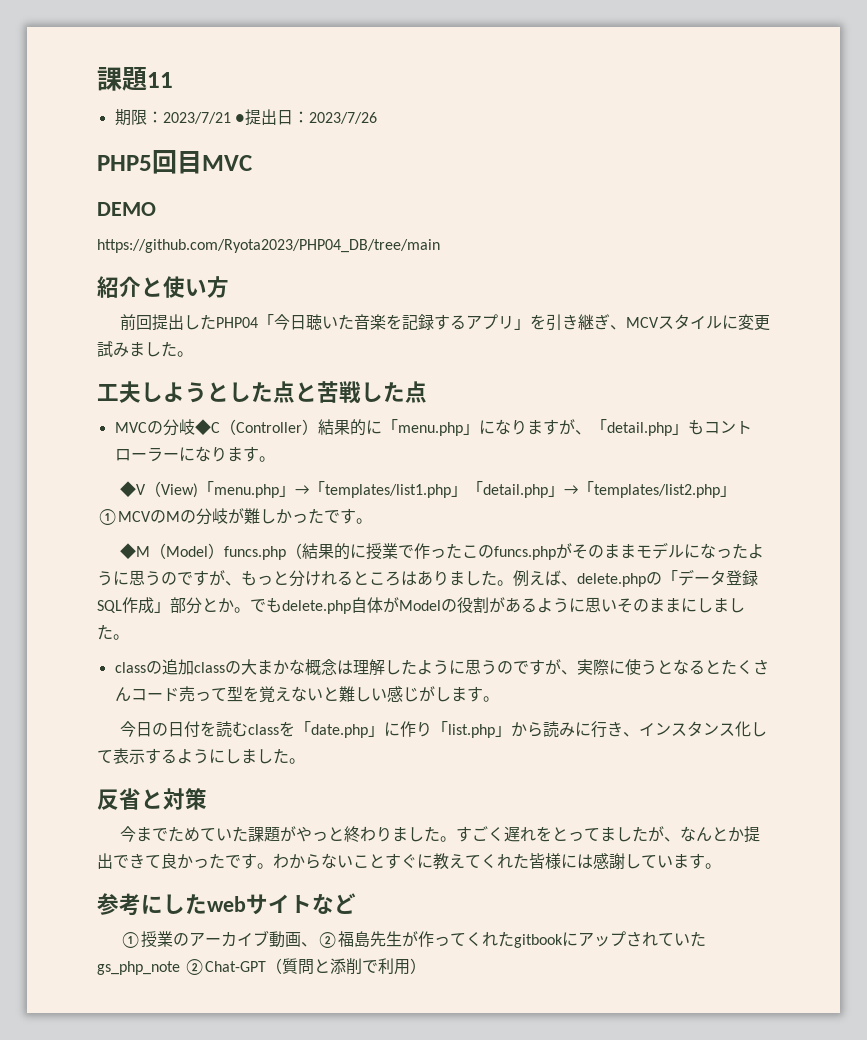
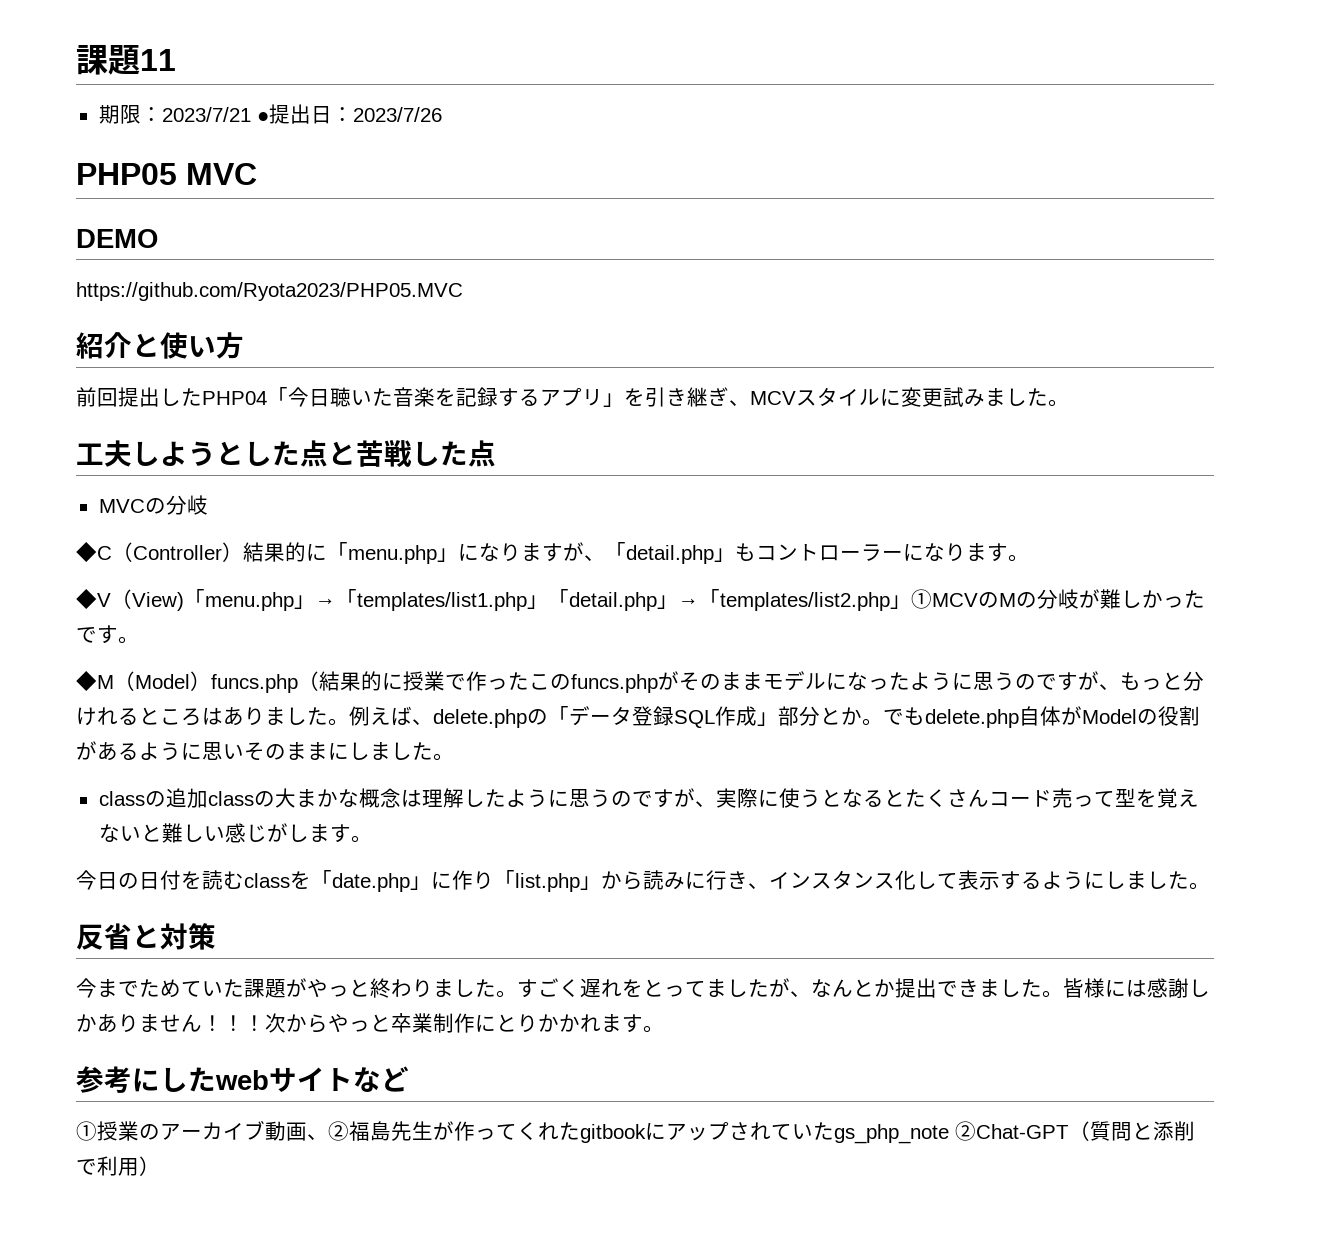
[97,150,202,174] PHP5回目 -> [76,163,177,185] PHP05
[97,239,440,253] https://github.com/Ryota2023/PHP04_DB/tree/main -> [76,282,463,301] https://github.com/Ryota2023/PHP05.MVC
(195, 427) none -> (208, 505) //
[145,853,673,870] て良かったです。わからないことすぐに教えてくれた皆様には感謝してい -> [979,978,1210,998] [76,1013,601,1033] ました。皆様には感謝しかありません！！！次からやっと卒業制作にとりかかれ

